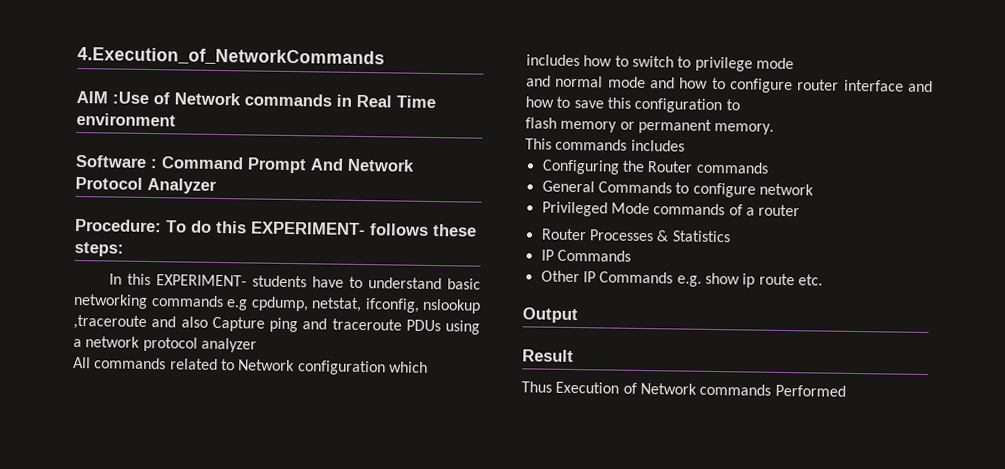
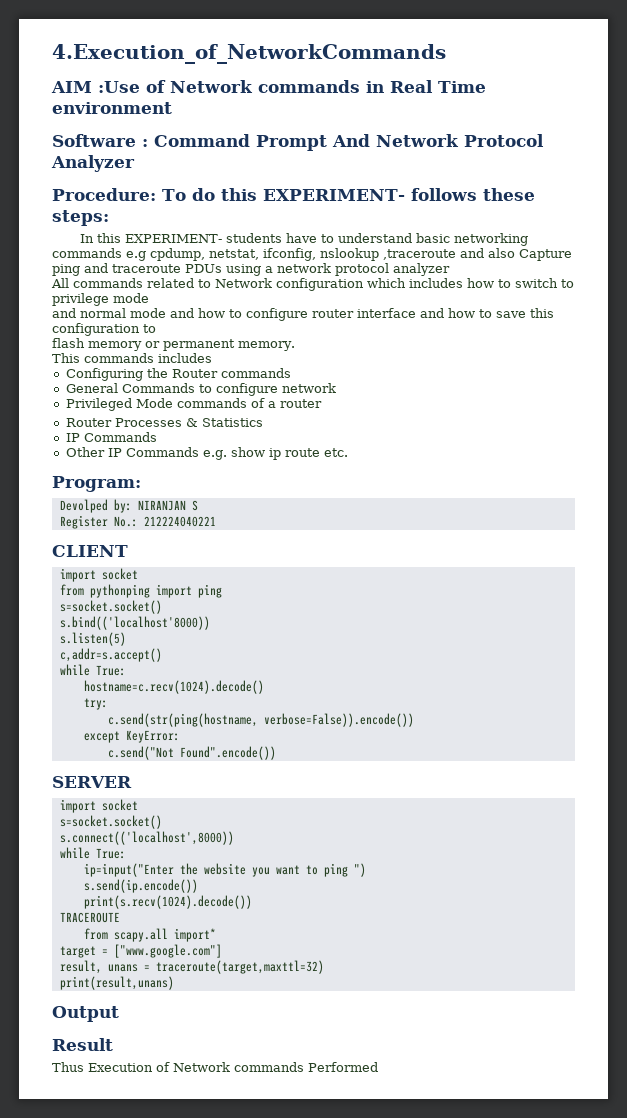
(823, 280) none -> [52,476,141,492] [59,499,198,513] [59,515,216,529] [52,545,128,557] [59,568,138,582] [59,584,222,598] [59,600,162,614] [59,616,210,630] [59,632,126,646] [59,648,162,662] [59,664,126,676] [83,680,264,694] [83,698,108,710] [107,713,414,727] [83,730,180,743] [107,746,276,760] [52,776,132,788] [59,799,138,813] [59,815,162,829] [59,831,234,845] [59,847,126,859] [83,863,366,877] [83,879,198,893] [83,895,252,909] [59,912,120,923] [83,928,216,942] [59,944,222,958] [59,960,324,974] [59,976,174,990] // Program: // Devolped by: NIRANJAN S // Register No.: 212224040221 // CLIENT // import socket // from pythonping import ping // s=socket.socket() // s.bind(('localhost'8000)) // s.listen(5) // c,addr=s.accept() // while True: // hostname=c.recv(1024).decode() // try: // c.send(str(ping(hostname, verbose=False)).encode()) // except KeyError: // c.send("Not Found".encode()) // SERVER // import socket // s=socket.socket() // s.connect(('localhost',8000)) // while True: // ip=input("Enter the website you want to ping ") // s.send(ip.encode()) // print(s.recv(1024).decode()) // TRACEROUTE // from scapy.all import* // target = ["www.google.com"] // result, unans = traceroute(target,maxttl=32) // print(result,unans)

